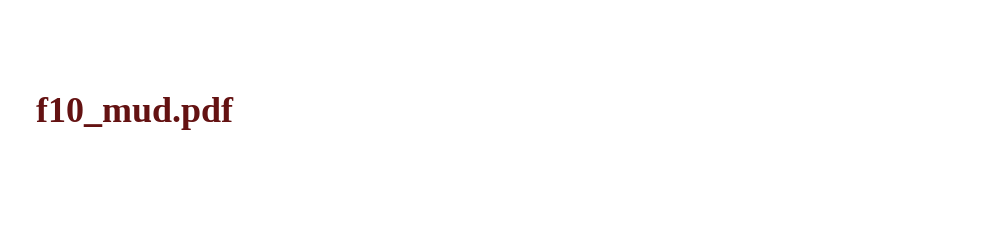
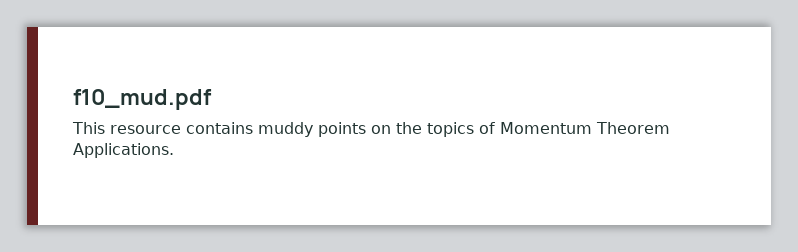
(234, 113) none -> [72,122,670,137] [73,143,174,158] // This resource contains muddy points on the topics of Momentum Theorem Applications.

